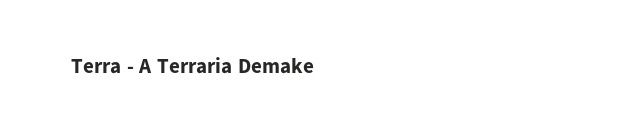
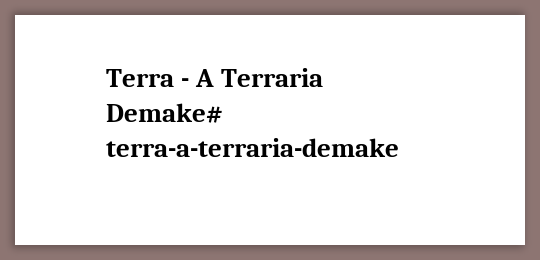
[237,58,314,74] Demake -> [106,103,223,123] [106,138,399,157] Demake# terra-a-terraria-demake

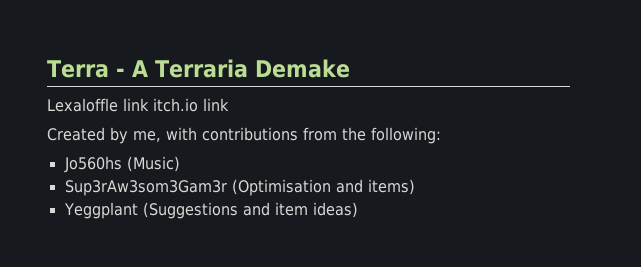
[106,103,223,123] [106,138,399,157] Demake# terra-a-terraria-demake -> [254,59,350,78] [47,98,229,112] [47,127,441,144] [63,156,180,173] [64,179,415,196] [63,202,358,219] Demake // Lexaloffle link itch.io link // Created by me, with contributions from the following: // Jo560hs (Music) // Sup3rAw3som3Gam3r (Optimisation and items) // Yeggplant (Suggestions and item ideas)

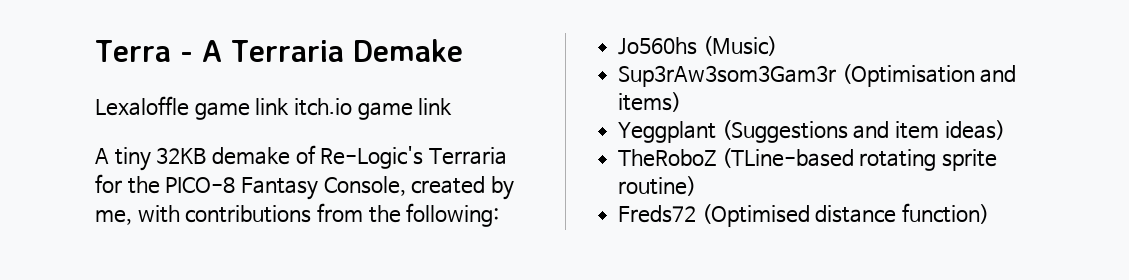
(118, 105) none -> [194,102,250,120] game
(198, 105) none -> [357,102,413,120] game
[47,127,105,141] Created -> [95,145,508,171] [95,174,486,200] A tiny 32KB demake of Re-Logic's Terraria for the PICO-8 Fantasy Console, created
(358, 210) none -> [618,148,998,171] [618,176,697,196] [618,203,990,227] // TheRoboZ (TLine-based rotating sprite routine) // Freds72 (Optimised distance function)

